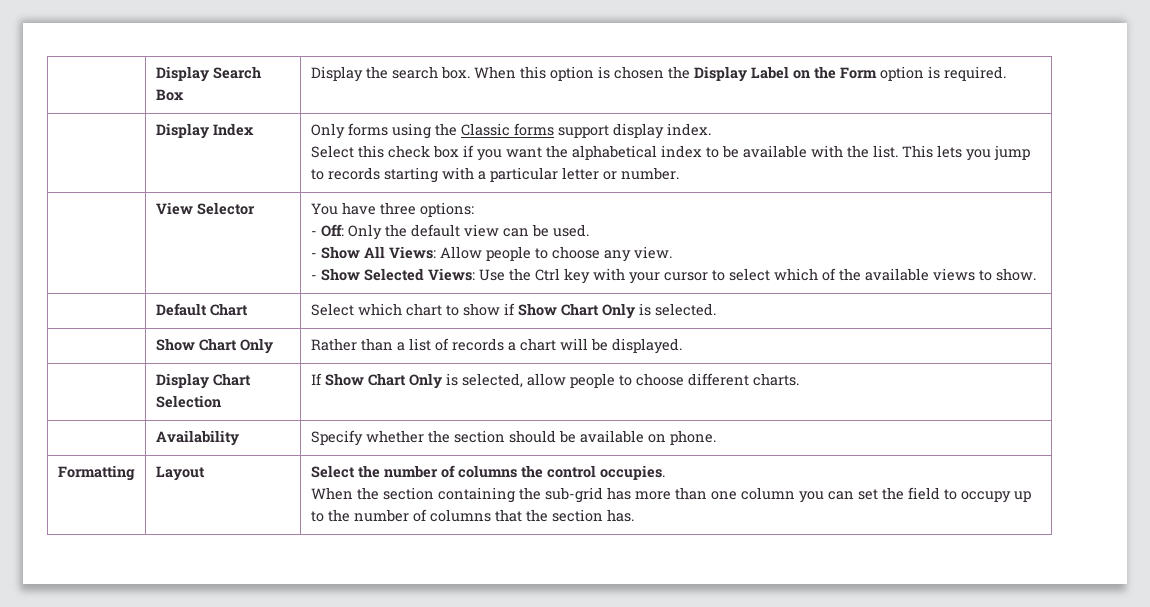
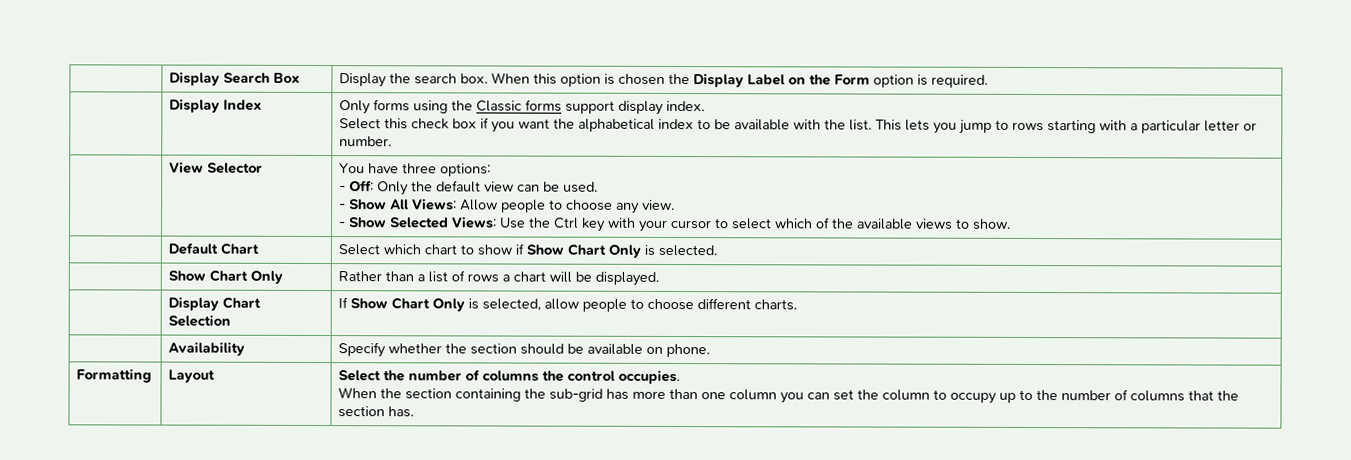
[327,167,380,180] records -> [1012,121,1045,132] rows
[451,338,504,351] records -> [467,273,500,283] rows
[907,487,940,500] field -> [882,389,931,401] column

